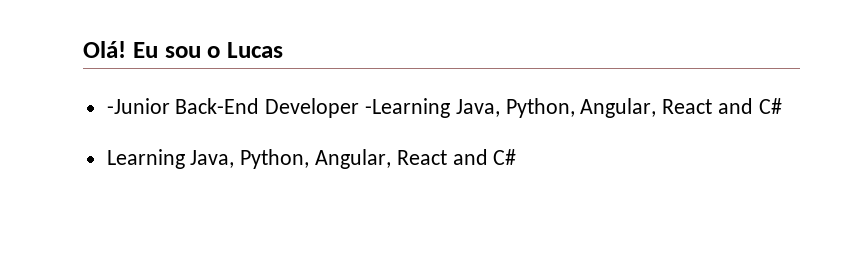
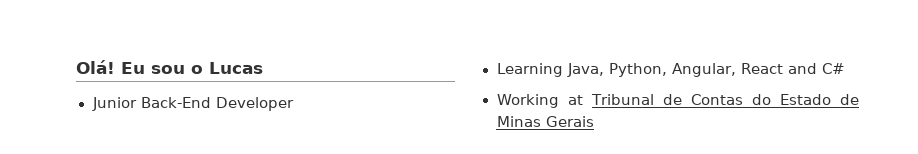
[106,98,170,114] -Junior -> [91,97,137,111] Junior
[365,98,782,118] -Learning Java, Python, Angular, React and C# -> (294, 104) none
(517, 157) none -> [496,94,859,108] [496,116,594,127] // Working at Tribunal de Contas do Estado de Minas Gerais

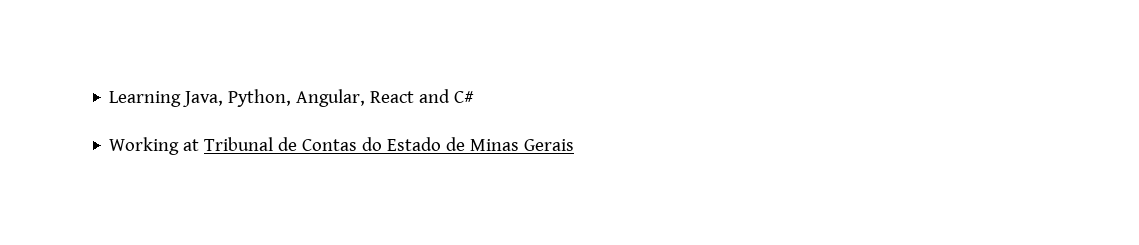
[76,60,263,74] [91,97,294,111] Olá! Eu sou o Lucas // Junior Back-End Developer // -> (109, 99) none

